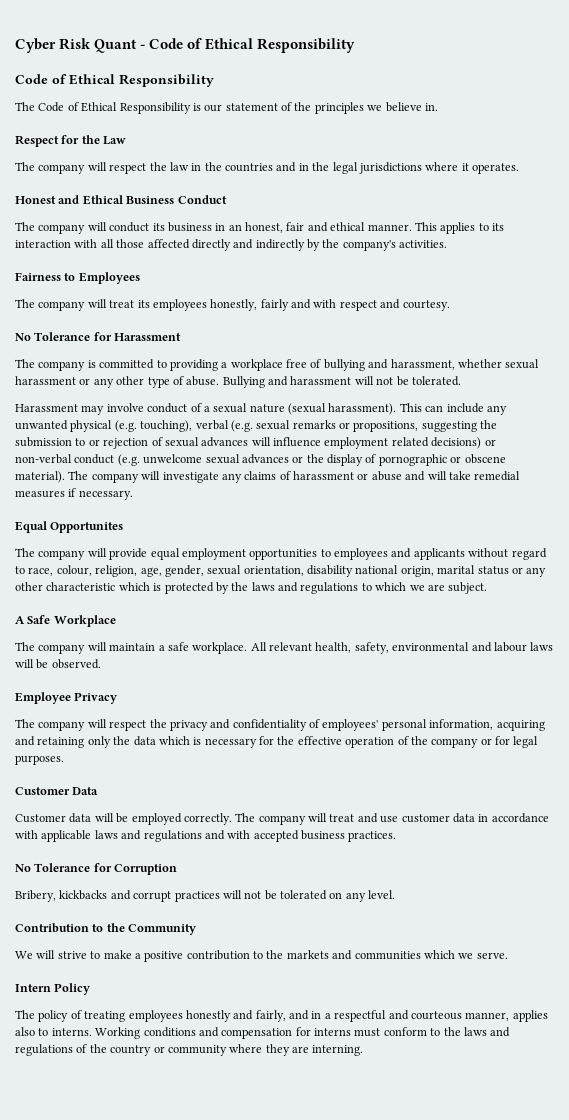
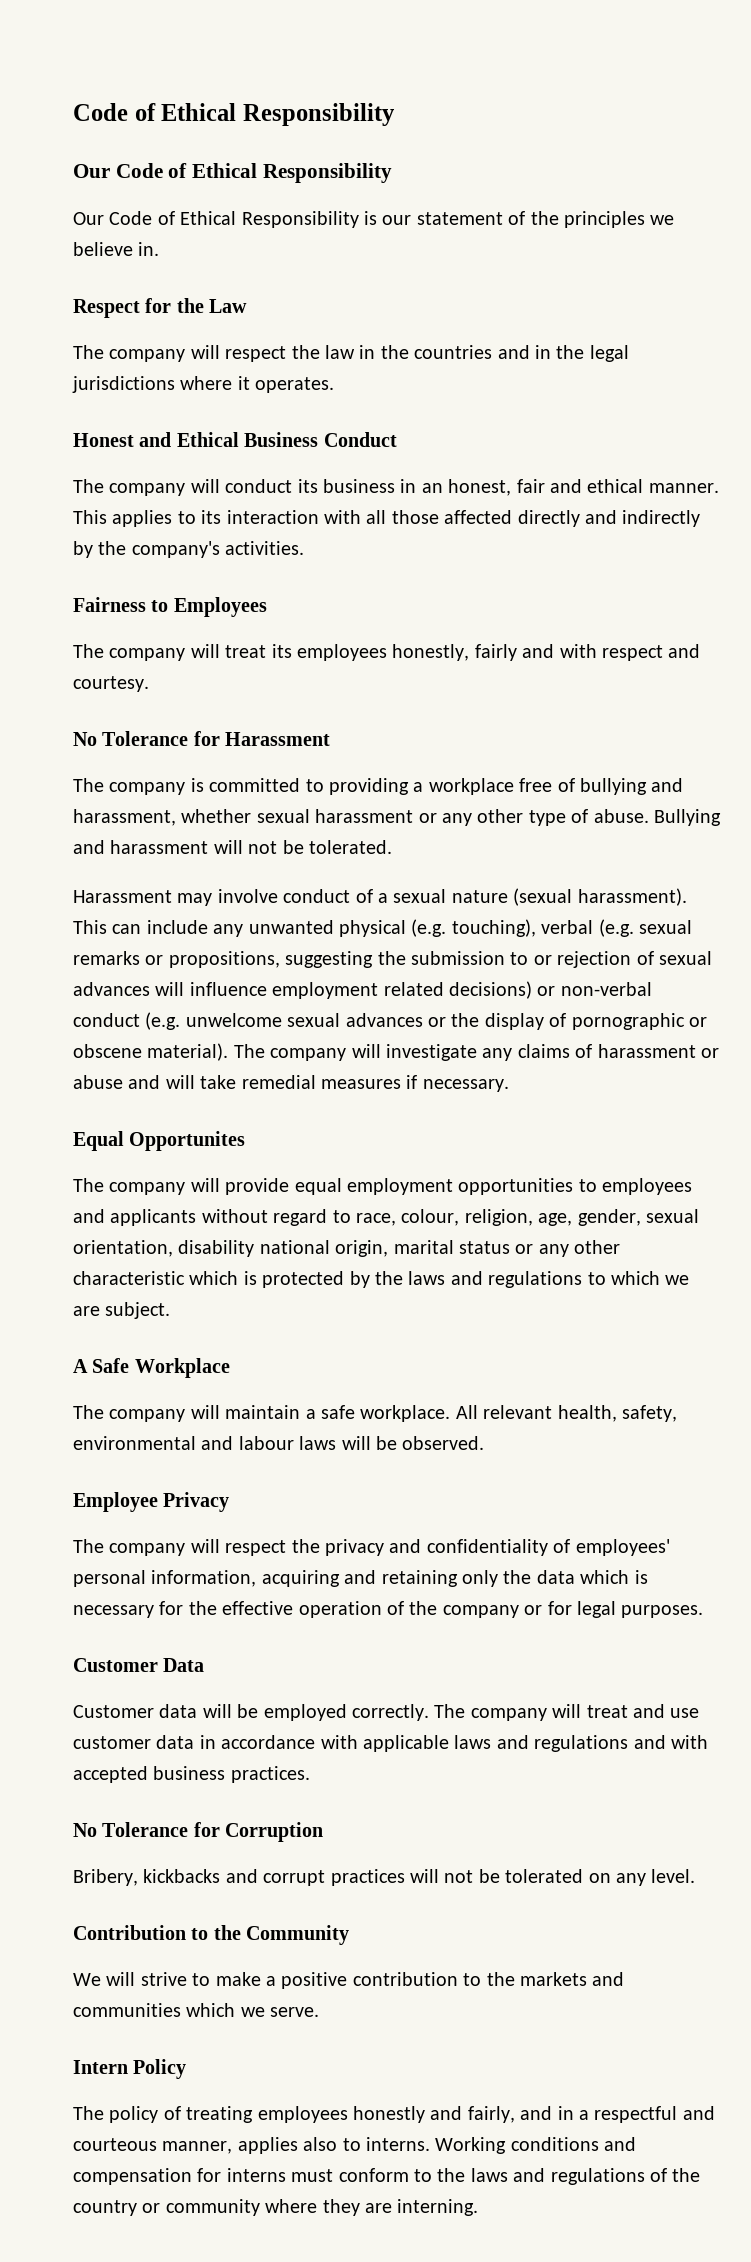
[15,38,356,53] [15,74,214,87] [15,102,35,111] Cyber Risk Quant - Code of Ethical Responsibility // Code of Ethical Responsibility // The -> [73,103,395,126] [73,163,392,183] [73,212,104,225] Code of Ethical Responsibility // Our Code of Ethical Responsibility // Our

